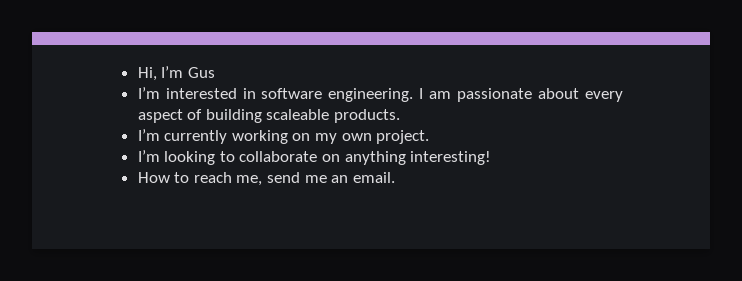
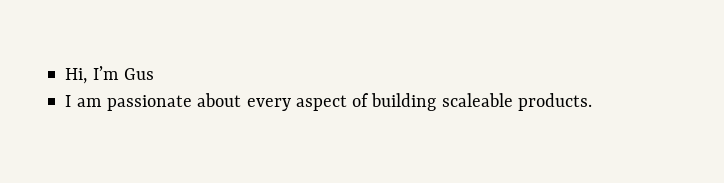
[137,87,414,102] I’m interested in software engineering. -> (154, 74) none
[137,129,430,144] [137,150,492,165] [137,172,395,186] // I’m currently working on my own project. // I’m looking to collaborate on anything interesting! // How to reach me, send me an email. -> (592, 102) none

